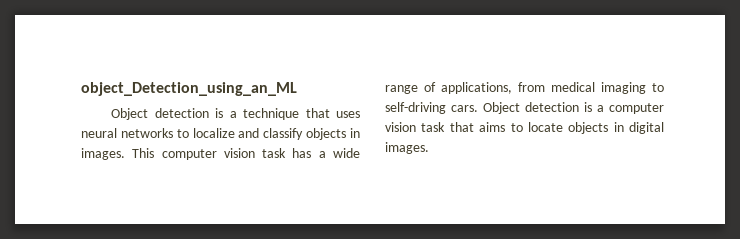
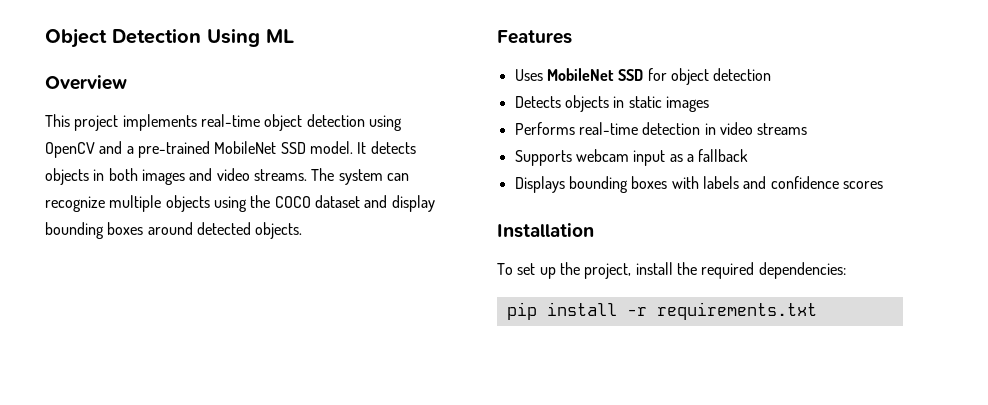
[81,82,297,96] [111,108,360,120] [81,128,360,140] [81,148,360,160] [385,82,664,94] [385,102,664,114] [385,122,664,134] [385,142,429,154] object_Detection_using_an_ML // Object detection is a technique that uses neural networks to localize and classify objects in images. This computer vision task has a wide range of applications, from medical imaging to self-driving cars. Object detection is a computer vision task that aims to locate objects in digital images. -> [45,28,294,48] [45,75,127,90] [45,114,402,131] [45,141,416,158] [45,168,409,185] [45,195,435,212] [45,222,303,239] [497,30,572,44] [514,68,772,85] [514,95,709,112] [514,122,808,135] [514,149,749,166] [514,176,883,193] [497,223,594,238] [497,262,846,279] [506,302,817,320] Object Detection Using ML // Overview // This project implements real-time object detection using OpenCV and a pre-trained MobileNet SSD model. It detects objects in both images and video streams. The system can recognize multiple objects using the COCO dataset and display bounding boxes around detected objects. // Features // Uses MobileNet SSD for object detection // Detects objects in static images // Performs real-time detection in video streams // Supports webcam input as a fallback // Displays bounding boxes with labels and confidence scores // Installation // To set up the project, install the required dependencies: // pip install -r requirements.txt

